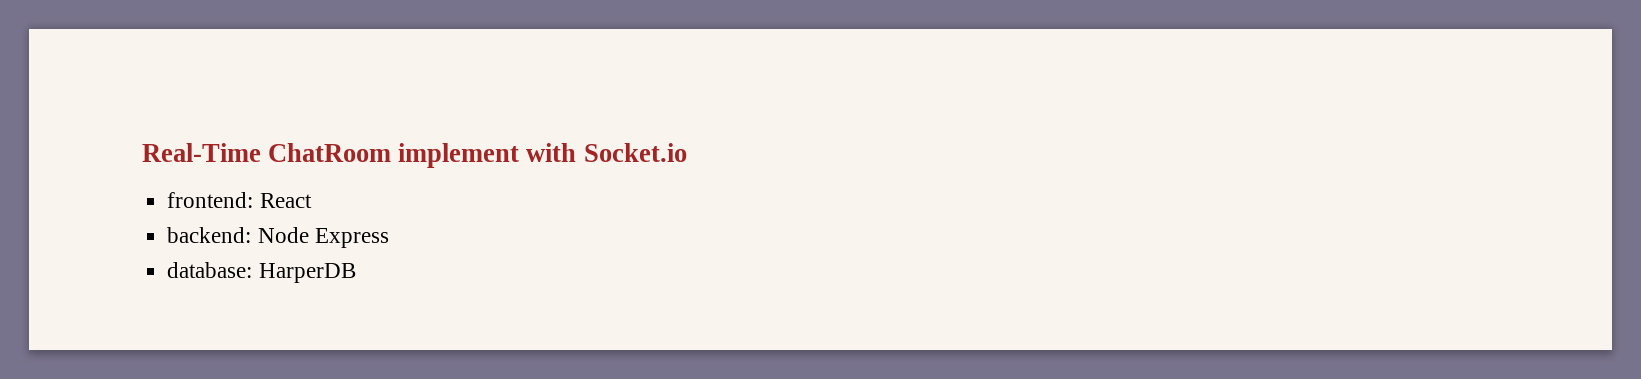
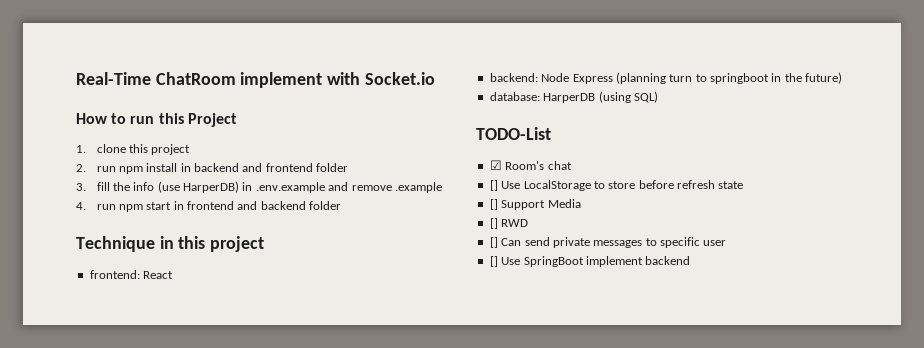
(687, 152) none -> [76,113,237,127] [76,144,191,155] [76,163,349,174] [76,181,442,193] [76,201,342,212] [76,236,265,252] // How to run this Project // 1. clone this project // 2. run npm install in backend and frontend folder // 3. fill the info (use HarperDB) in .env.example and remove .example // 4. run npm start in frontend and backend folder // Technique in this project
[167,262,356,283] // database: HarperDB -> [615,72,843,84] [489,91,658,103] [476,127,551,140] [489,160,572,170] [489,180,744,191] [489,199,581,210] [489,218,529,229] [489,237,727,248] [489,256,691,267] (planning turn to springboot in the future) // database: HarperDB (using SQL) // TODO-List // ☑ Room's chat // [] Use LocalStorage to store before refresh state // [] Support Media // [] RWD // [] Can send private messages to specific user // [] Use SpringBoot implement backend

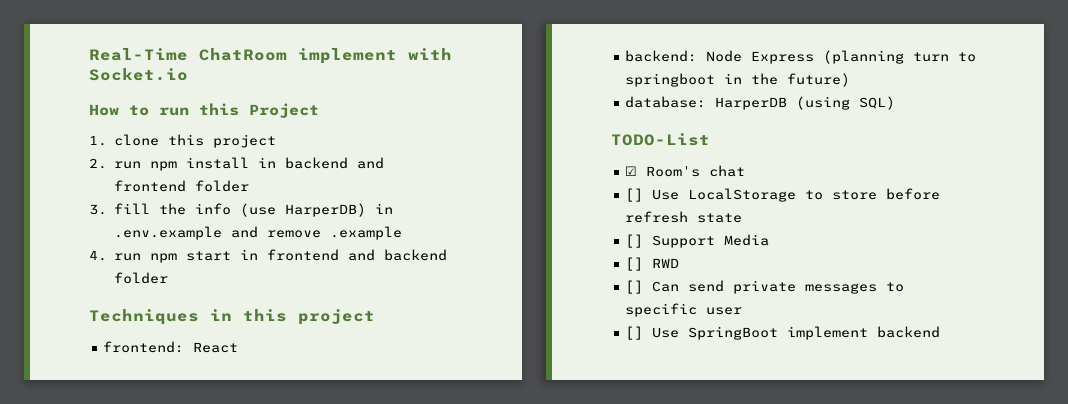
[76,236,155,252] Technique -> [89,309,199,325] Techniques

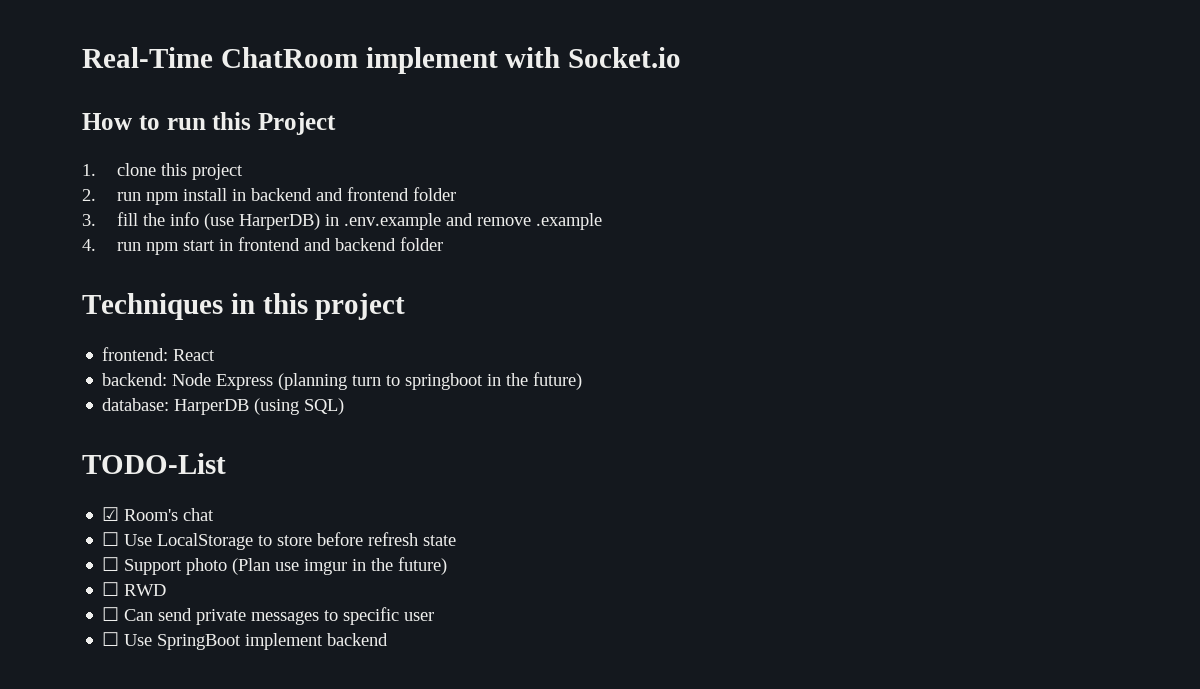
[625,188,644,202] [] -> [102,532,120,546] ☐
[625,234,770,248] [625,257,644,271] [] Support Media // [] -> [102,557,448,575] [102,582,120,596] ☐ Support photo (Plan use imgur in the future) // ☐
[625,280,644,294] [] -> [102,607,120,621] ☐
[625,326,644,340] [] -> [102,632,120,646] ☐

